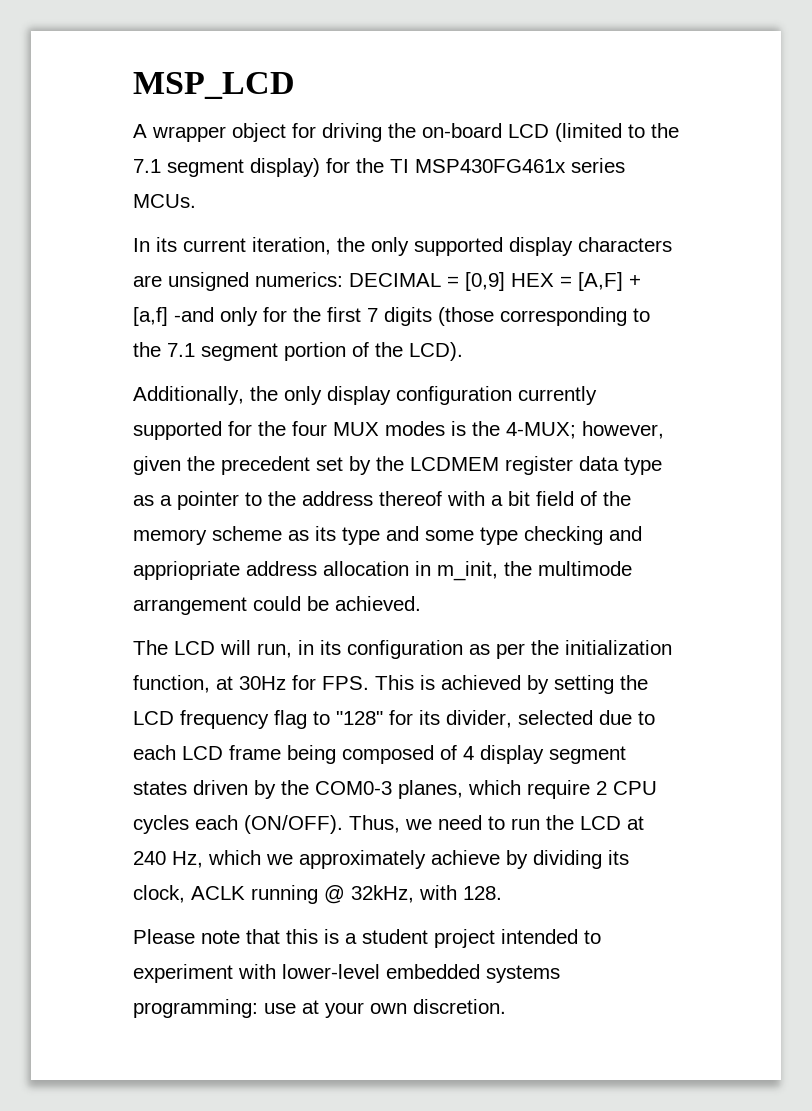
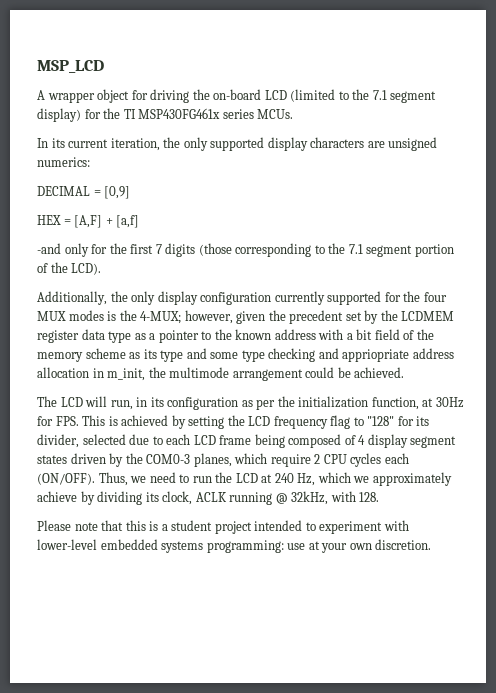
(343, 279) none -> (90, 162) //
(505, 281) none -> (131, 192) //
(168, 316) none -> (140, 221) //
[302,491,442,506] address thereof -> [235,329,316,340] known address

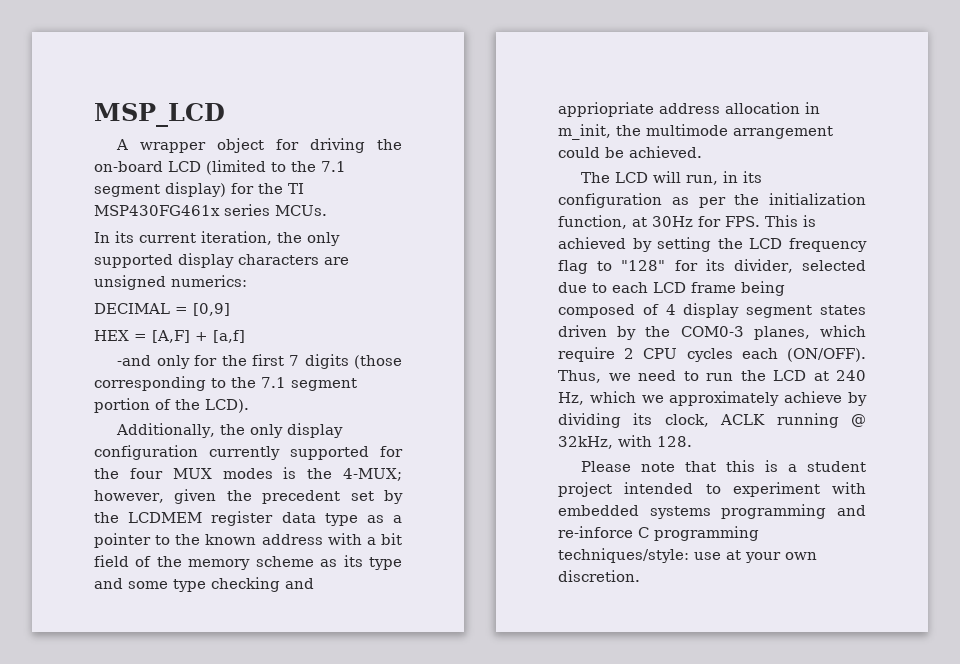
[37,539,97,550] lower-level -> (866, 488) none
[206,540,284,553] programming: -> [721,504,866,519] [558,526,759,541] [558,548,689,563] programming and re-inforce C programming techniques/style:

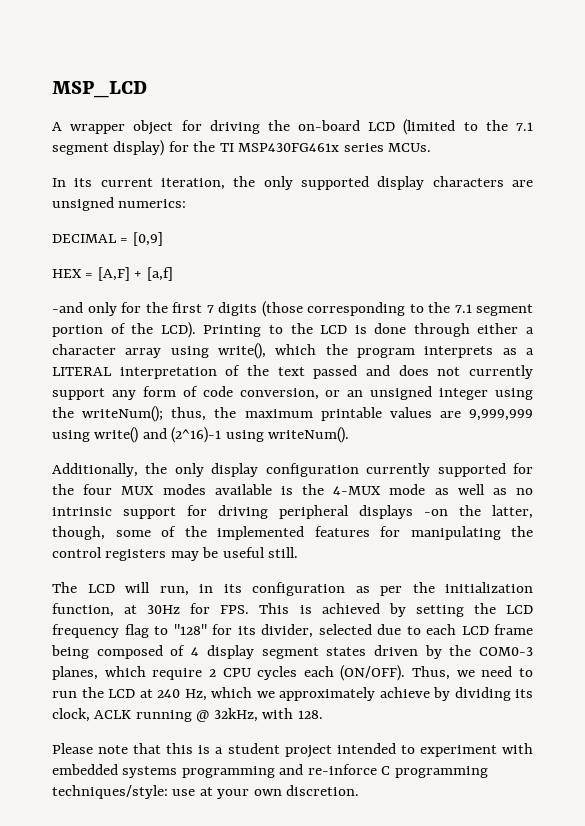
(249, 406) none -> [203,323,534,337] [52,343,534,359] [52,365,533,379] [52,386,533,400] [52,406,533,422] [52,427,350,443] Printing to the LCD is done through either a character array using write(), which the program interprets as a LITERAL interpretation of the text passed and does not currently support any form of code conversion, or an unsigned integer using the writeNum(); thus, the maximum printable values are 9,999,999 using write() and (2^16)-1 using writeNum().
(273, 473) none -> [214,484,272,495] available
[343,468,402,481] [94,489,403,504] [94,511,402,526] [94,533,402,548] [94,555,402,570] [94,577,314,592] [558,102,820,117] [558,124,833,140] [558,146,702,158] 4-MUX; however, given the precedent set by the LCDMEM register data type as a pointer to the known address with a bit field of the memory scheme as its type and some type checking and appriopriate address allocation in m_init, the multimode arrangement could be achieved. -> [333,484,534,495] [52,505,533,519] [52,526,533,540] [52,547,299,561] 4-MUX mode as well as no intrinsic support for driving peripheral displays -on the latter, though, some of the implemented features for manipulating the control registers may be useful still.

